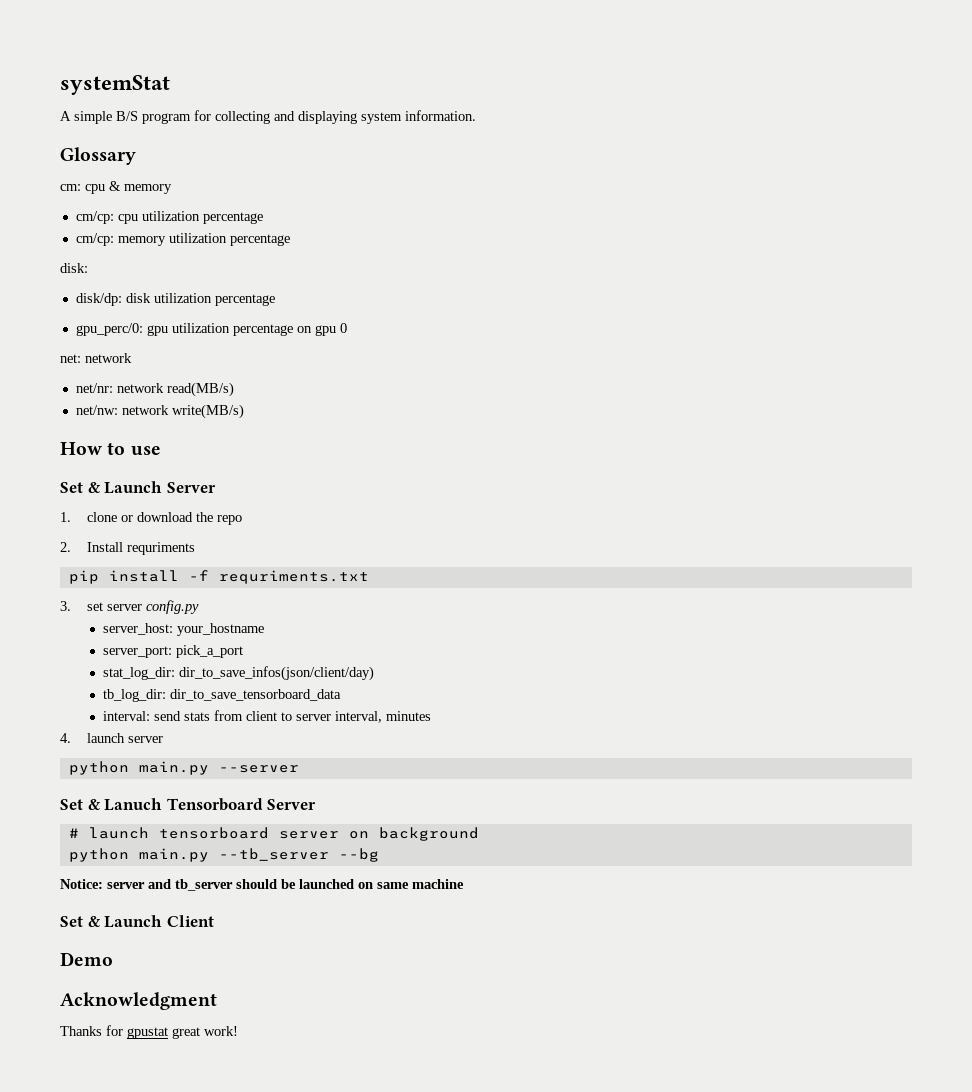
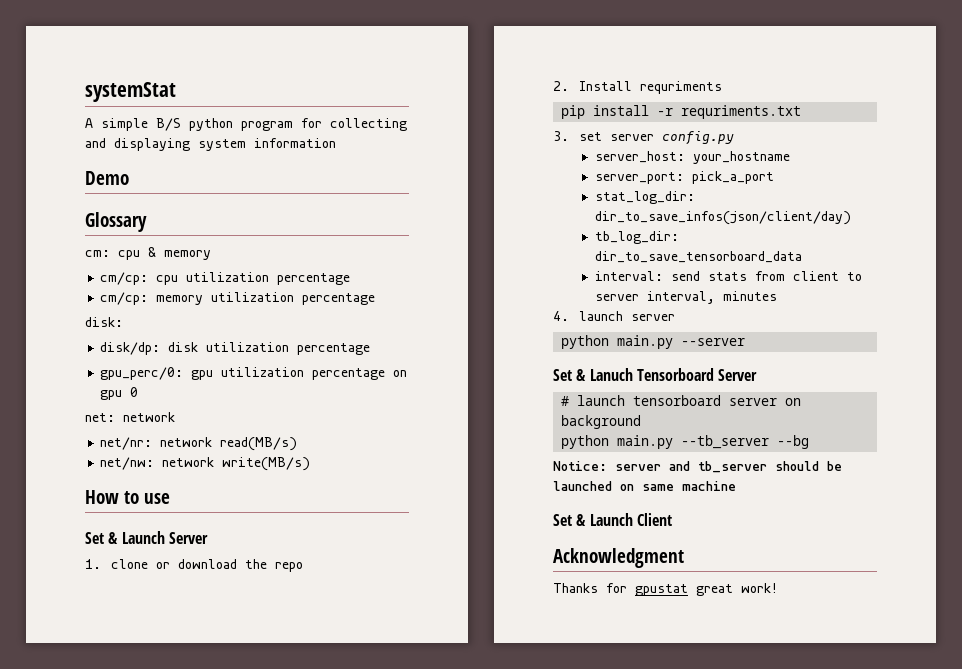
(138, 116) none -> [189,118,233,131] python
[405,110,476,121] information. -> [254,138,336,148] [85,171,129,185] information // Demo
[188,570,209,581] -f -> [657,108,674,116] -r
[60,952,113,966] // Demo -> (672, 519) none

